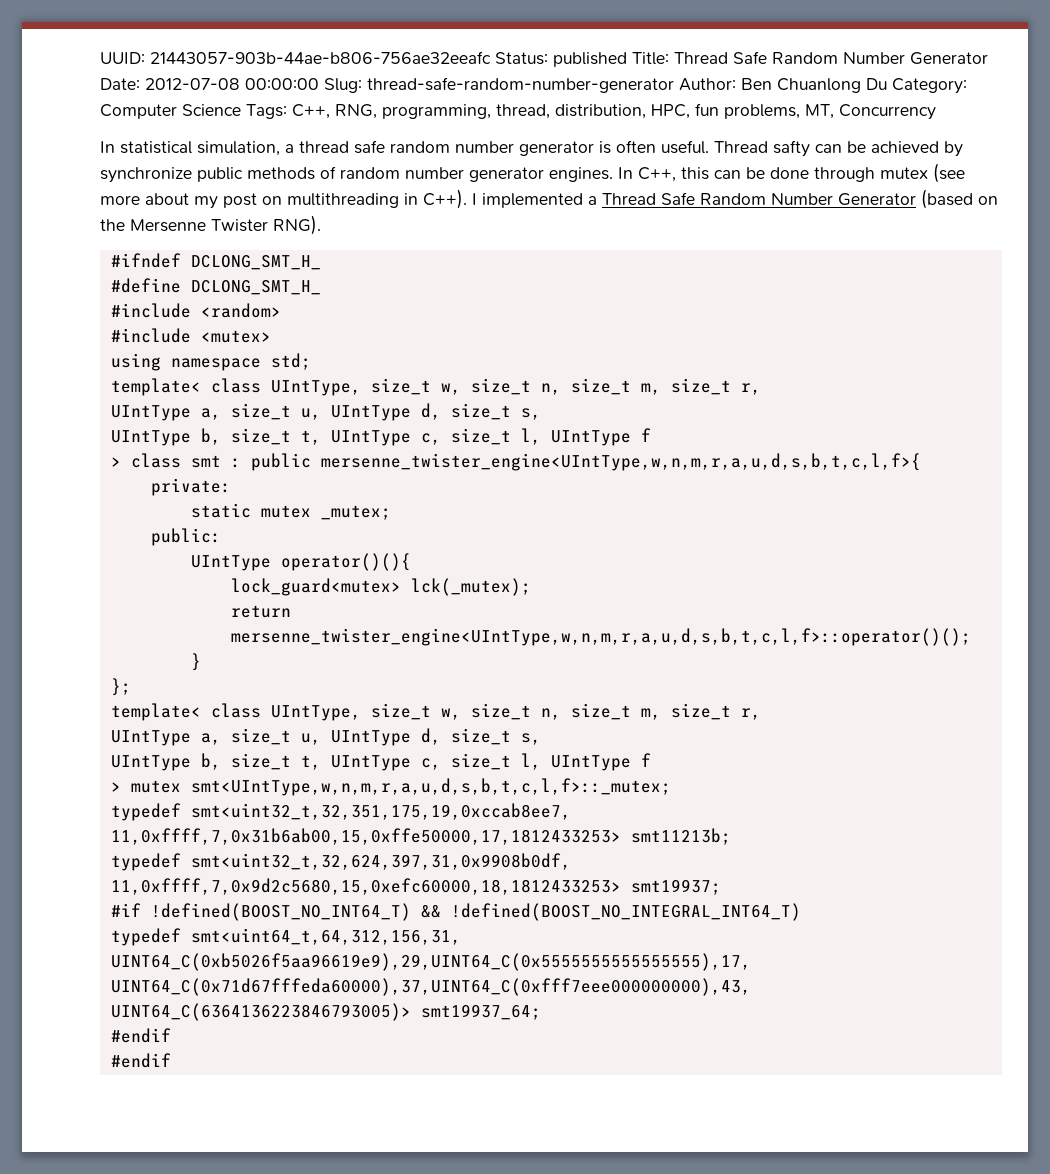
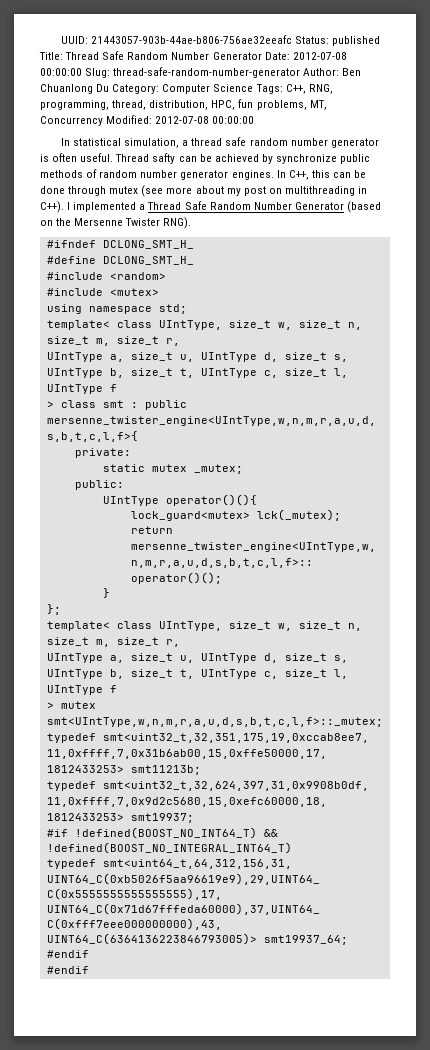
(936, 112) none -> [106,115,255,124] Modified: 2012-07-08 00:00:00

